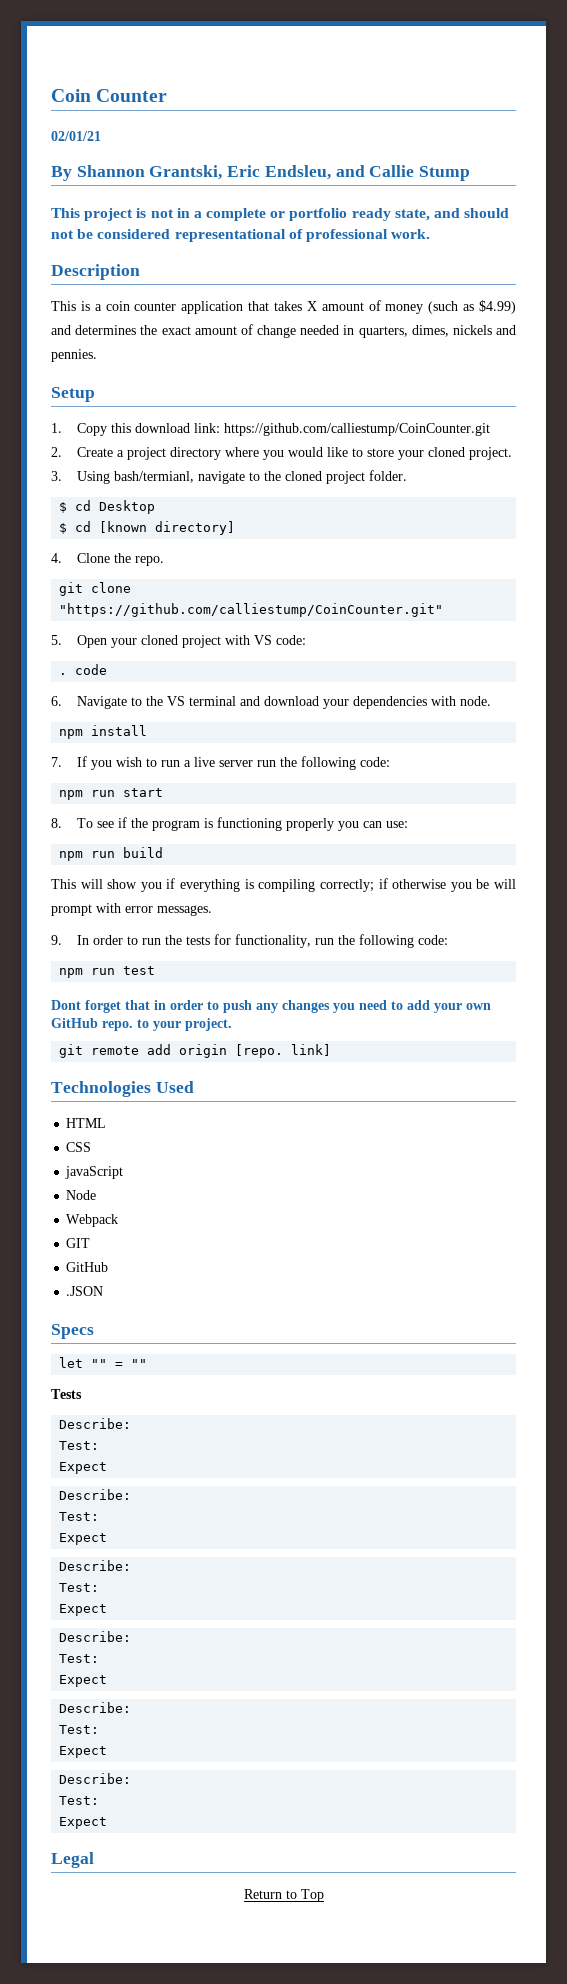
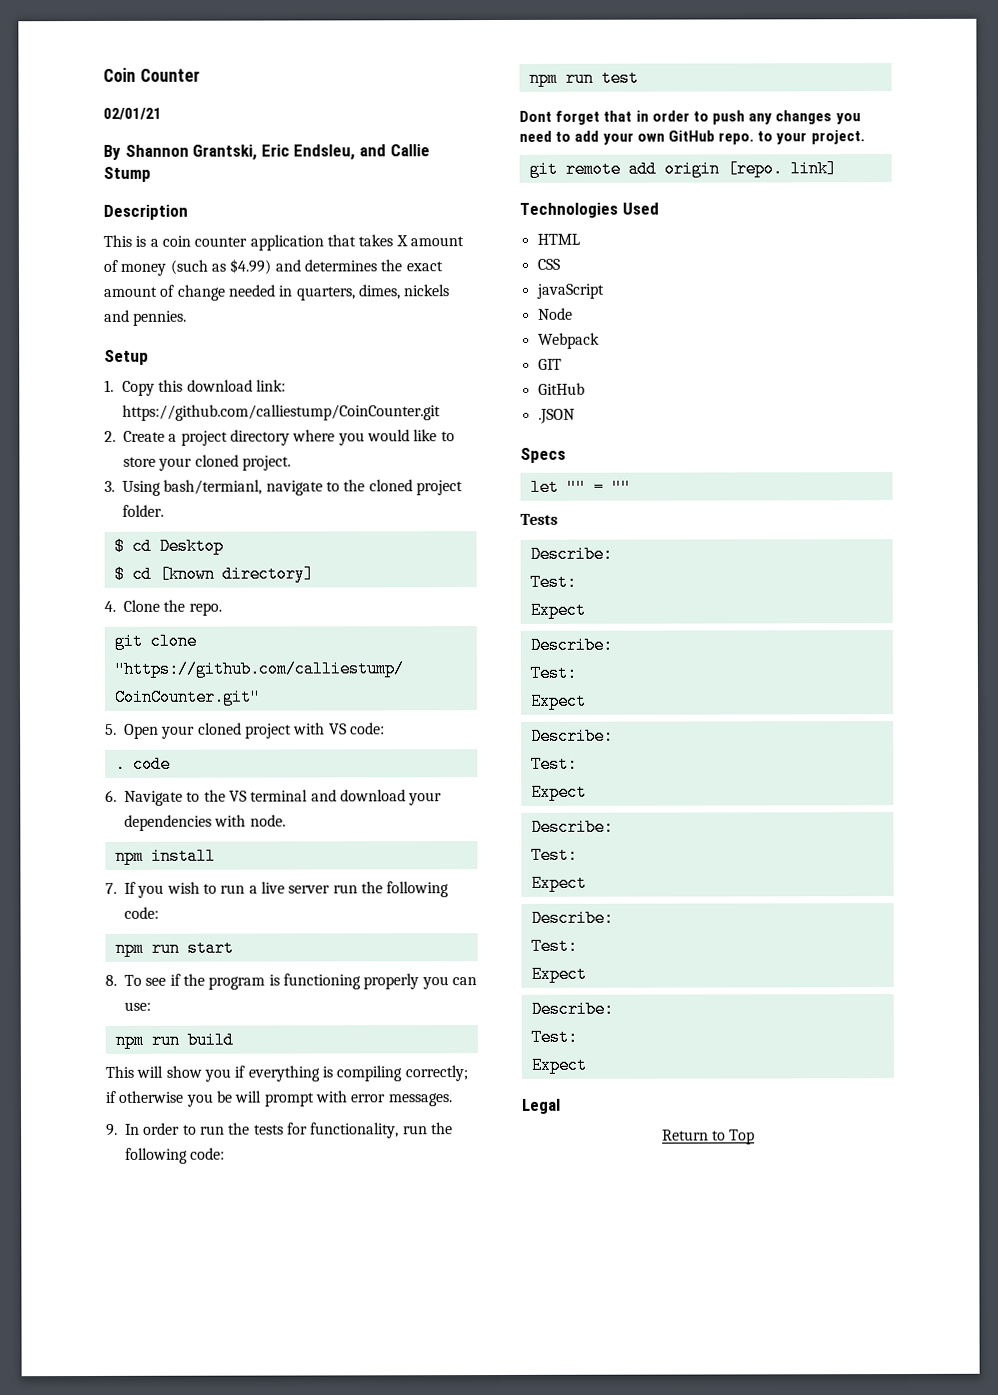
[51,208,510,221] [51,229,431,242] // This project is not in a complete or portfolio ready state, and should not be considered representational of professional work. -> (151, 174) none

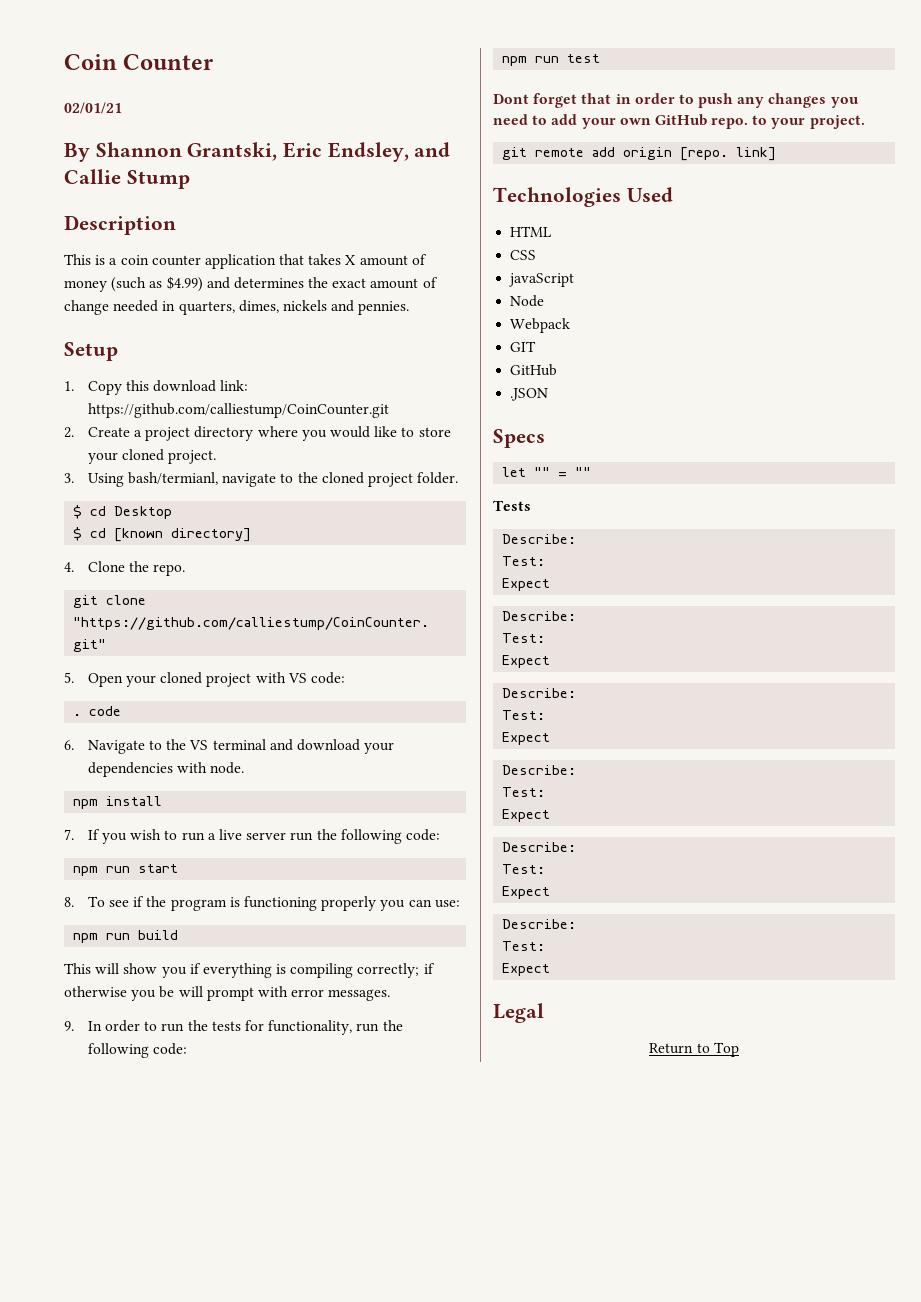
[293,144,356,161] Endsleu, -> [327,142,409,162] Endsley,

